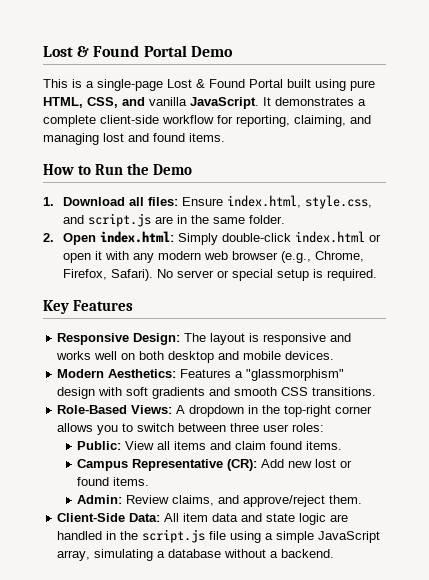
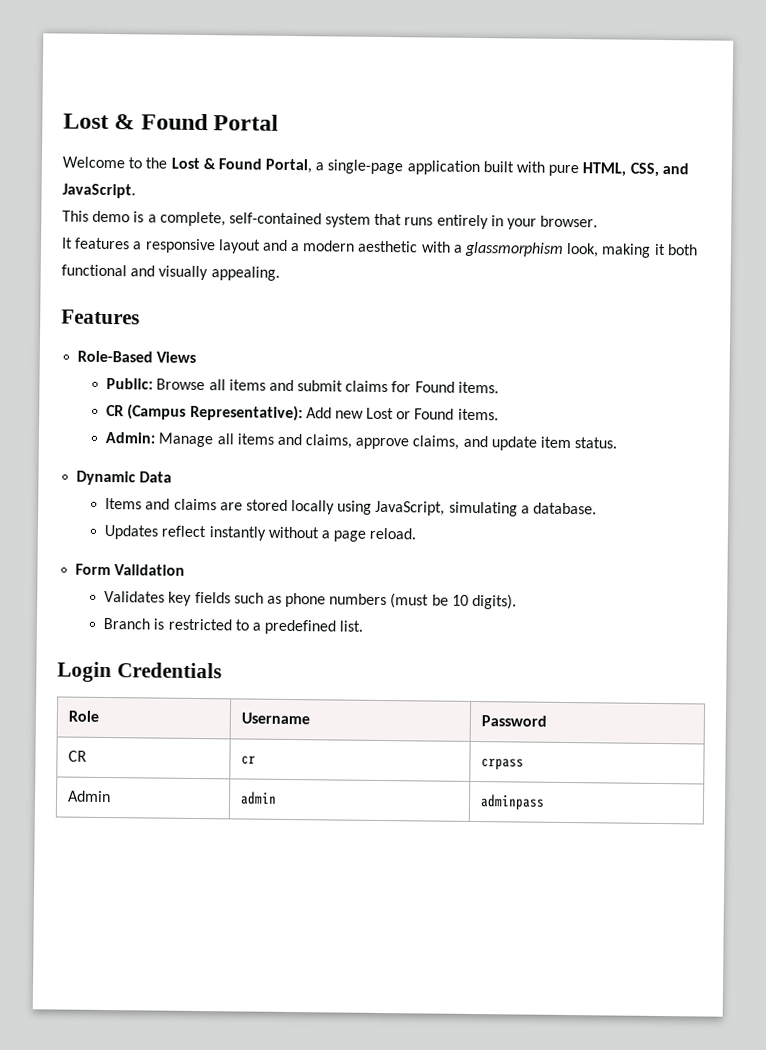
[43,45,233,57] [43,79,346,91] Lost & Found Portal Demo // This is a single-page Lost & Found Portal built using -> [63,113,280,131] [62,156,546,176] Lost & Found Portal // Welcome to the Lost & Found Portal, a single-page application built with
[149,97,187,106] vanilla -> (689, 168) none
[263,97,366,106] [43,115,371,127] [43,133,225,145] [43,163,192,175] [43,195,373,209] [63,213,286,227] [43,231,382,245] [63,251,365,263] [63,269,378,281] [43,300,133,314] [57,333,352,345] [56,351,335,363] [57,369,345,381] [57,387,377,399] [57,405,373,417] [57,423,325,435] It demonstrates a complete client-side workflow for reporting, claiming, and managing lost and found items. // How to Run the Demo // 1. Download all files: Ensure index.html, style.css, and script.js are in the same folder. // 2. Open index.html: Simply double-click index.html or open it with any modern web browser (e.g., Chrome, Firefox, Safari). No server or special setup is required. // Key Features // Responsive Design: The layout is responsive and works well on both desktop and mobile devices. // Modern Aesthetics: Features a "glassmorphism" design with soft gradients and smooth CSS transitions. // Role-Based Views: A dropdown in the top-right corner allows you to switch between three user roles: -> [62,210,599,230] [61,237,698,258] [61,264,280,281] [61,309,140,325] [77,350,197,363] // This demo is a complete, self-contained system that runs entirely in your browser. // It features a responsive layout and a modern aesthetic with a glassmorphism look, making it both functional and visually appealing. // Features // Role-Based Views
[125,441,343,450] [77,459,353,471] [77,477,150,486] [77,495,363,507] [57,513,349,525] [57,529,381,543] [57,549,335,561] View all items and claim found items. // Campus Representative (CR): Add new lost or found items. // Admin: Review claims, and approve/reject them. // Client-Side Data: All item data and state logic are handled in the script.js file using a simple JavaScript array, simulating a database without a backend. -> [156,378,499,394] [106,404,499,422] [105,431,618,451] [76,470,173,486] [105,497,598,517] [104,524,417,542] [75,563,186,576] [104,590,518,610] [103,617,364,635] [57,661,222,683] [67,710,99,722] [240,712,310,725] [480,715,547,727] [67,750,87,762] [240,755,256,765] [480,758,524,770] [66,790,111,803] [239,791,277,805] [479,794,545,810] Browse all items and submit claims for Found items. // CR (Campus Representative): Add new Lost or Found items. // Admin: Manage all items and claims, approve claims, and update item status. // Dynamic Data // Items and claims are stored locally using JavaScript, simulating a database. // Updates reflect instantly without a page reload. // Form Validation // Validates key fields such as phone numbers (must be 10 digits). // Branch is restricted to a predefined list. // Login Credentials // Role | Username | Password // CR | cr | crpass // Admin | admin | adminpass

